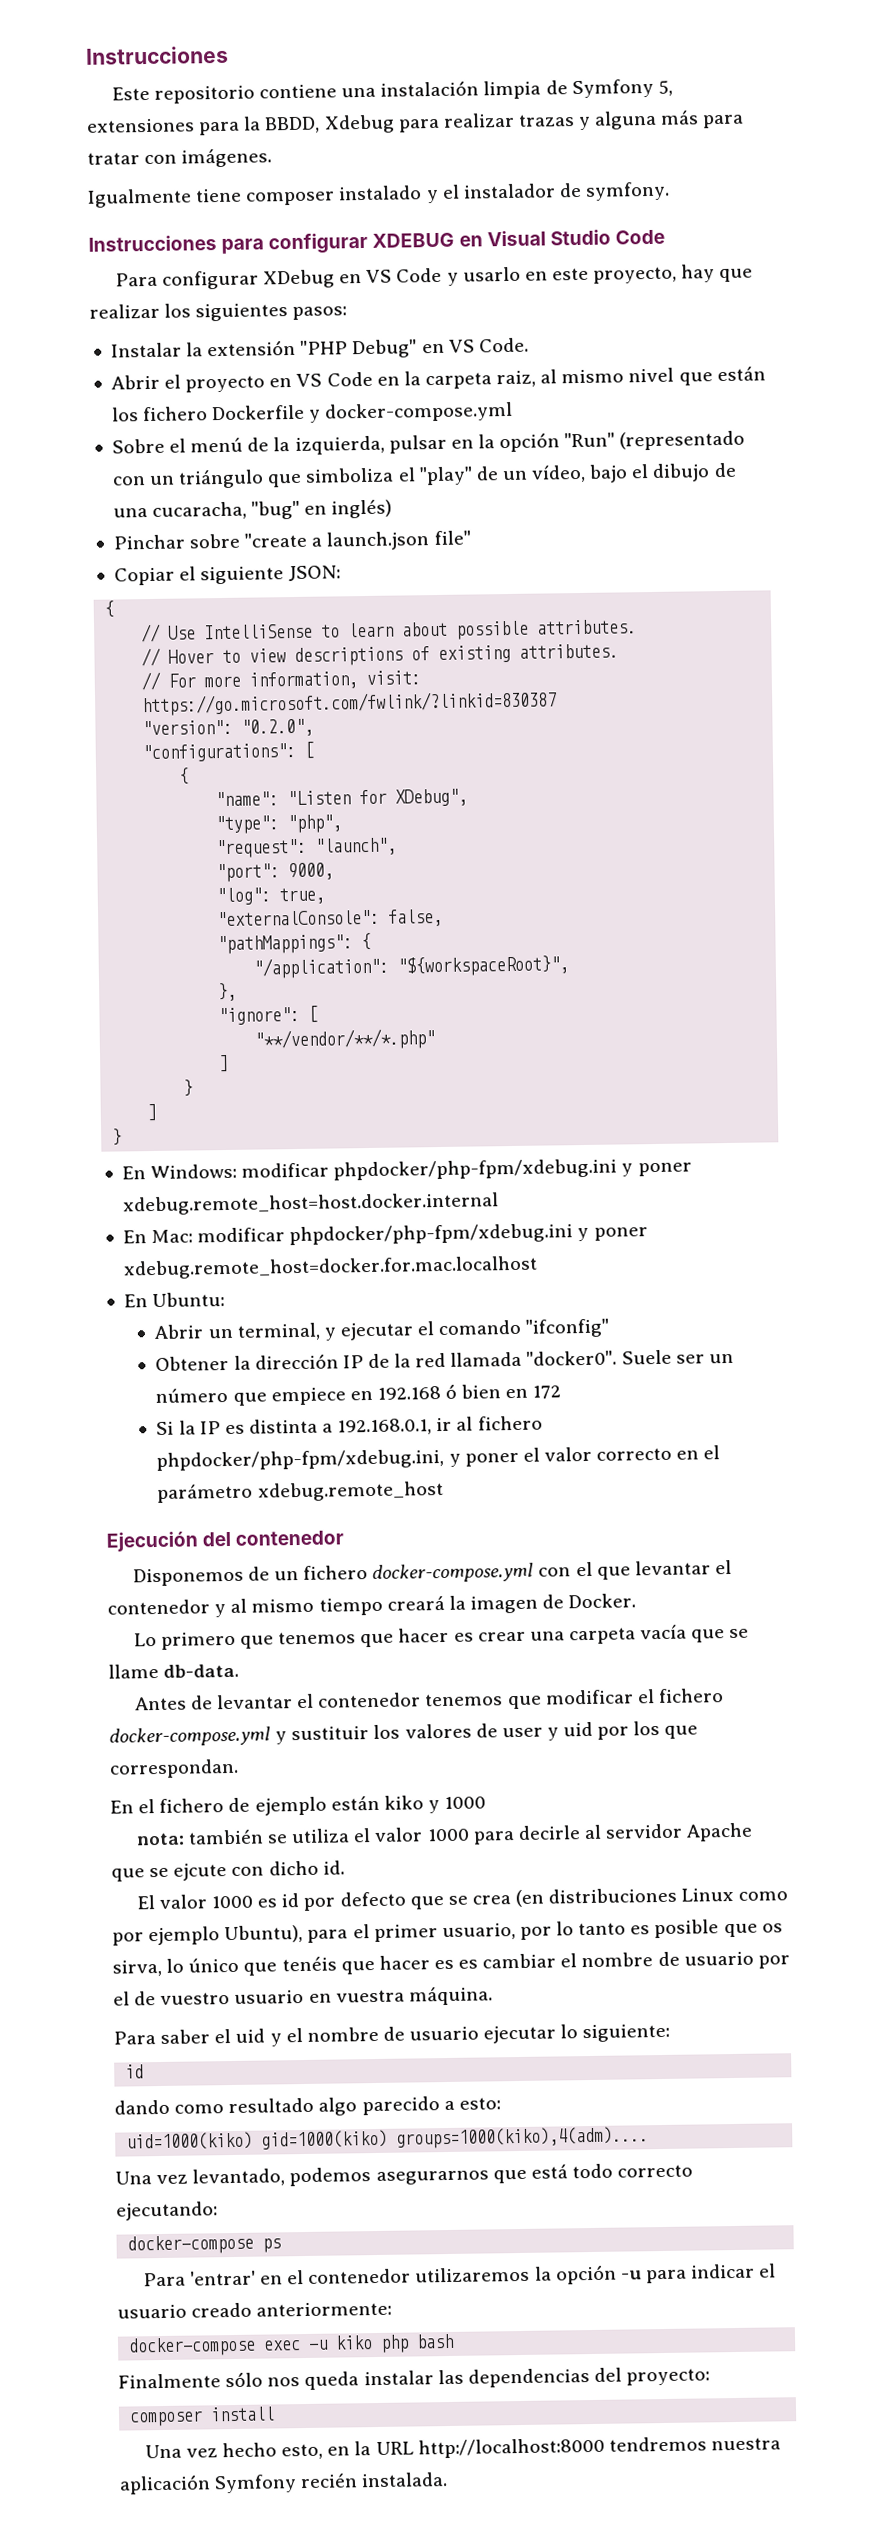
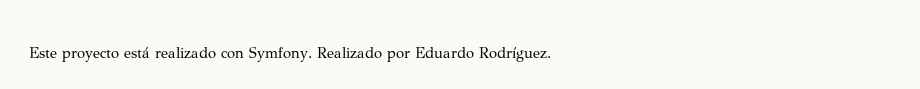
[85,45,229,65] [111,78,673,104] [86,110,745,136] [87,148,273,168] [87,181,671,208] [88,229,665,255] [114,264,754,290] [89,303,348,322] [110,337,529,359] [110,366,766,393] [110,401,514,423] [111,430,746,455] [111,462,737,489] [112,499,393,520] [112,530,471,551] [113,565,342,586] [104,600,115,618] [141,619,638,643] [141,643,620,667] [141,670,422,691] [142,690,558,717] [142,718,315,737] [142,741,315,763] [179,767,190,785] [215,788,469,807] [215,814,343,835] [216,837,398,859] [216,862,335,883] [216,887,326,906] [217,908,444,927] [217,932,372,955] [253,955,570,979] [218,982,238,1002] [218,1005,319,1026] [254,1028,436,1051] [219,1054,230,1073] [183,1079,194,1097] [147,1103,158,1122] [112,1128,123,1146] [121,1158,692,1181] [122,1192,499,1216] [122,1223,648,1246] [122,1255,538,1280] [123,1292,226,1308] [154,1318,611,1341] [155,1349,734,1372] [155,1383,562,1406] [156,1415,543,1436] [156,1445,721,1471] [157,1480,444,1503] [106,1530,345,1552] [132,1559,732,1587] [107,1593,637,1618] [133,1624,750,1650] [108,1663,240,1679] [133,1688,724,1711] [109,1720,699,1747] [109,1758,239,1779] [110,1795,487,1816] [135,1822,754,1846] [111,1860,345,1882] [136,1887,789,1911] [112,1919,783,1946] [112,1951,790,1977] [113,1986,493,2006] [113,2023,671,2047] [125,2064,145,2079] [114,2096,501,2116] [126,2126,650,2151] [115,2163,694,2187] [116,2201,218,2221] [127,2234,282,2255] [142,2263,777,2287] [117,2301,393,2319] [128,2333,455,2357] [118,2367,711,2391] [129,2406,276,2427] [144,2436,781,2460] [119,2472,449,2495] Instrucciones // Este repositorio contiene una instalación limpia de Symfony 5, extensiones para la BBDD, Xdebug para realizar trazas y alguna más para tratar con imágenes. // Igualmente tiene composer instalado y el instalador de symfony. // Instrucciones para configurar XDEBUG en Visual Studio Code // Para configurar XDebug en VS Code y usarlo en este proyecto, hay que realizar los siguientes pasos: // Instalar la extensión "PHP Debug" en VS Code. // Abrir el proyecto en VS Code en la carpeta raiz, al mismo nivel que están los fichero Dockerfile y docker-compose.yml // Sobre el menú de la izquierda, pulsar en la opción "Run" (representado con un triángulo que simboliza el "play" de un vídeo, bajo el dibujo de una cucaracha, "bug" en inglés) // Pinchar sobre "create a launch.json file" // Copiar el siguiente JSON: // { // // Use IntelliSense to learn about possible attributes. // // Hover to view descriptions of existing attributes. // // For more information, visit: https://go.microsoft.com/fwlink/?linkid=830387 // "version": "0.2.0", // "configurations": [ // { // "name": "Listen for XDebug", // "type": "php", // "request": "launch", // "port": 9000, // "log": true, // "externalConsole": false, // "pathMappings": { // "/application": "${workspaceRoot}", // }, // "ignore": [ // "**/vendor/**/*.php" // ] // } // ] // } // En Windows: modificar phpdocker/php-fpm/xdebug.ini y poner xdebug.remote_host=host.docker.internal // En Mac: modificar phpdocker/php-fpm/xdebug.ini y poner xdebug.remote_host=docker.for.mac.localhost // En Ubuntu: // Abrir un terminal, y ejecutar el comando "ifconfig" // Obtener la dirección IP de la red llamada "docker0". Suele ser un número que empiece en 192.168 ó bien en 172 // Si la IP es distinta a 192.168.0.1, ir al fichero phpdocker/php-fpm/xdebug.ini, y poner el valor correcto en el parámetro xdebug.remote_host // Ejecución del contenedor // Disponemos de un fichero docker-compose.yml con el que levantar el contenedor y al mismo tiempo creará la imagen de Docker. // Lo primero que tenemos que hacer es crear una carpeta vacía que se llame db-data. // Antes de levantar el contenedor tenemos que modificar el fichero docker-compose.yml y sustituir los valores de user y uid por los que correspondan. // En el fichero de ejemplo están kiko y 1000 // nota: también se utiliza el valor 1000 para decirle al servidor Apache que se ejcute con dicho id. // El valor 1000 es id por defecto que se crea (en distribuciones Linux como por ejemplo Ubuntu), para el primer usuario, por lo tanto es posible que os sirva, lo único que tenéis que hacer es es cambiar el nombre de usuario por el de vuestro usuario en vuestra máquina. // Para saber el uid y el nombre de usuario ejecutar lo siguiente: // id // dando como resultado algo parecido a esto: // uid=1000(kiko) gid=1000(kiko) groups=1000(kiko),4(adm).... // Una vez levantado, podemos asegurarnos que está todo correcto ejecutando: // docker-compose ps // Para 'entrar' en el contenedor utilizaremos la opción -u para indicar el usuario creado anteriormente: // docker-compose exec -u kiko php bash // Finalmente sólo nos queda instalar las dependencias del proyecto: // composer install // Una vez hecho esto, en la URL http://localhost:8000 tendremos nuestra aplicación Symfony recién instalada. -> [29,46,551,62] Este proyecto está realizado con Symfony. Realizado por Eduardo Rodríguez.

